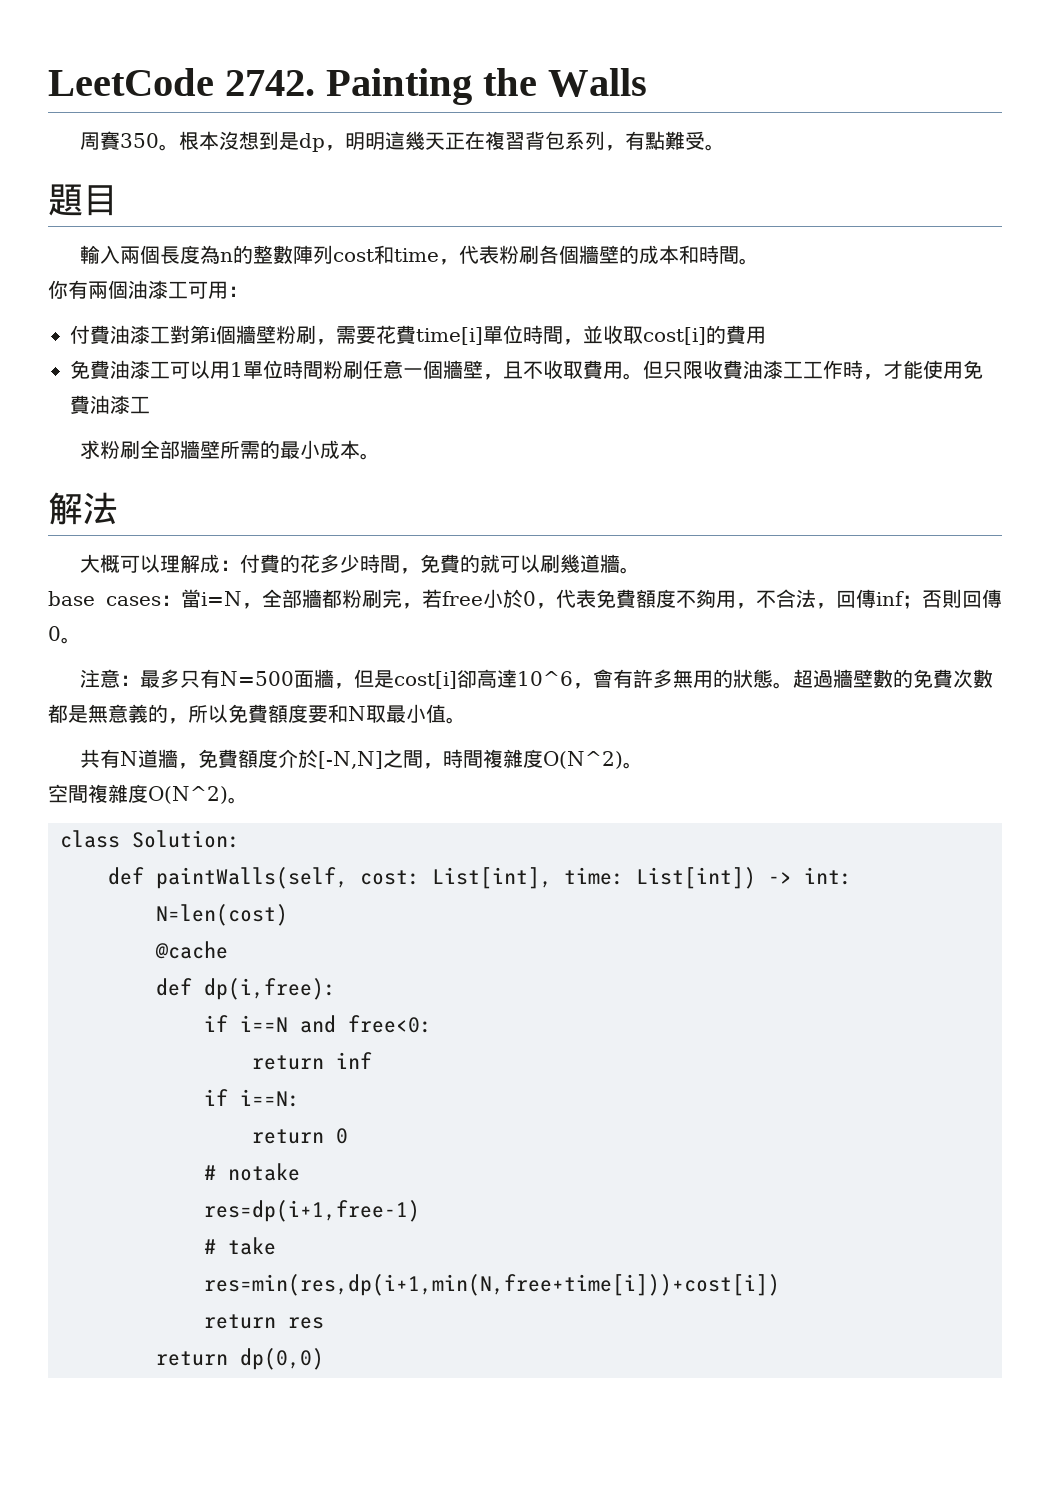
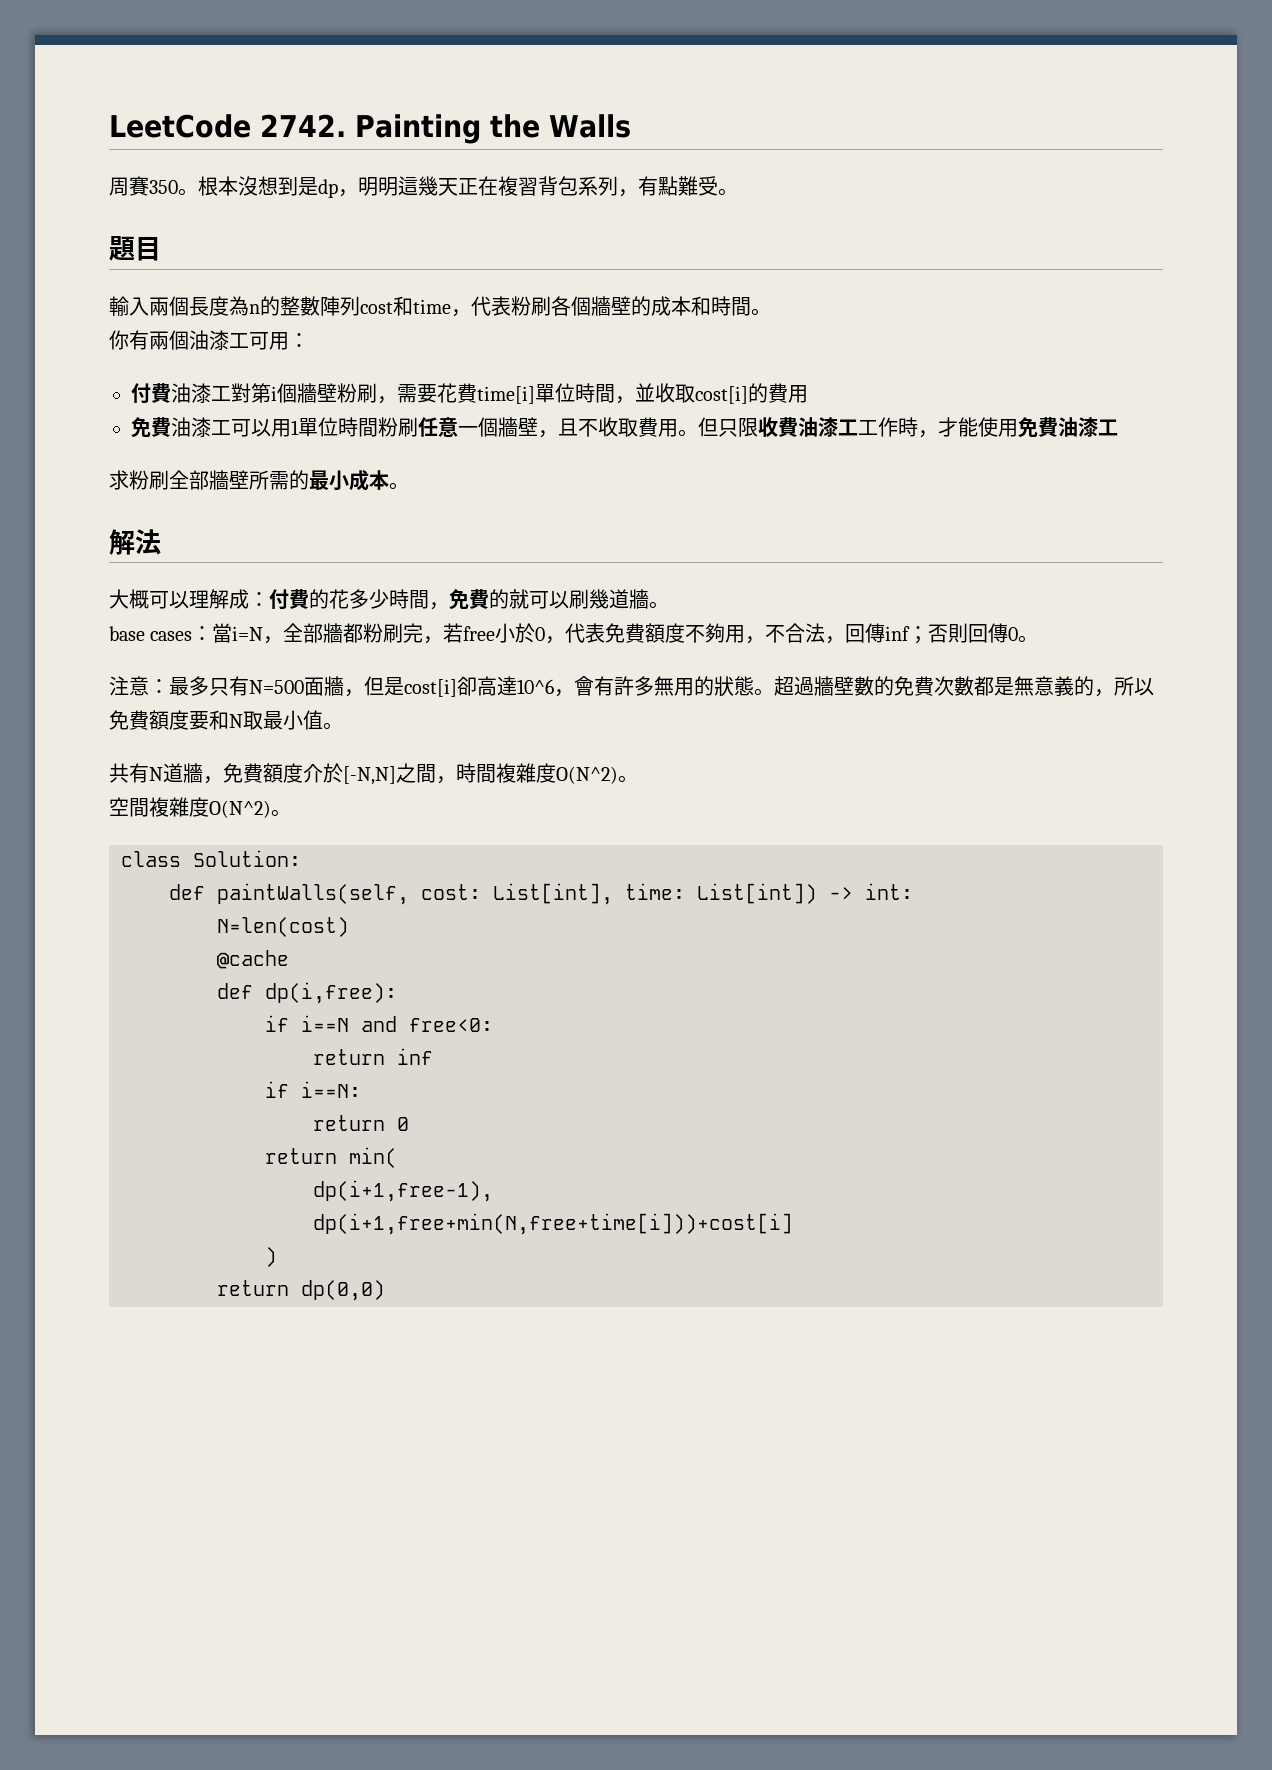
[204,1163,300,1181] [204,1200,420,1222] [204,1237,276,1255] [204,1274,780,1296] [204,1314,324,1329] # notake // res=dp(i+1,free-1) // # take // res=min(res,dp(i+1,min(N,free+time[i]))+cost[i]) // return res -> [265,1147,397,1168] [313,1180,493,1202] [313,1213,793,1235] [265,1247,277,1267] return min( // dp(i+1,free-1), // dp(i+1,free+min(N,free+time[i]))+cost[i] // )

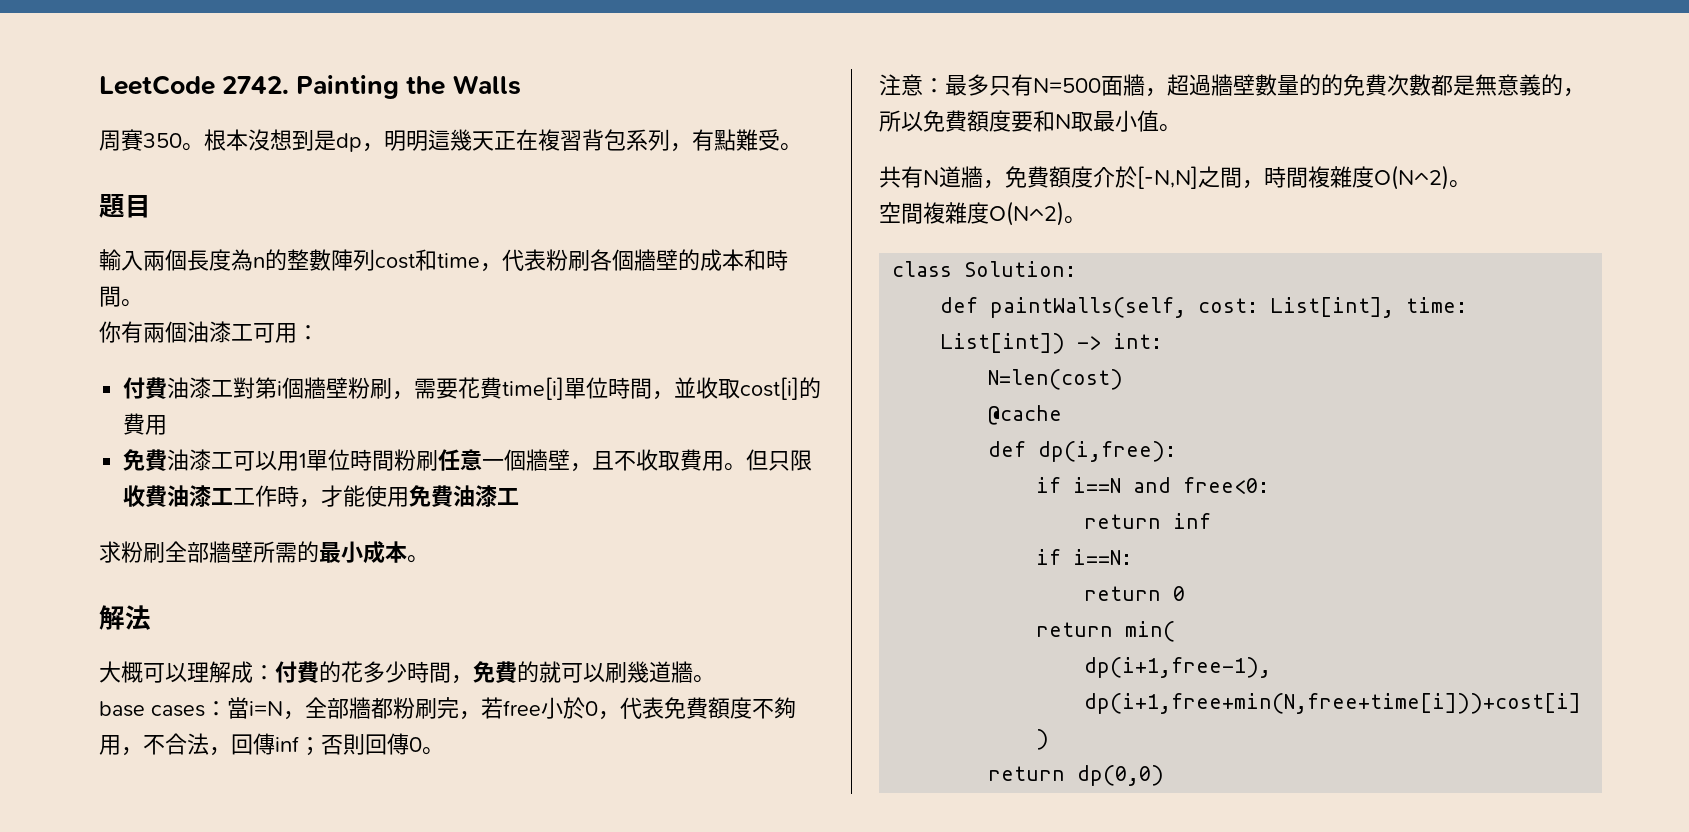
[364,676,774,697] 但是cost[i]卻高達10^6，會有許多無用的狀態。 -> (1167, 92) none
(874, 686) none -> [1277,74,1321,96] 量的

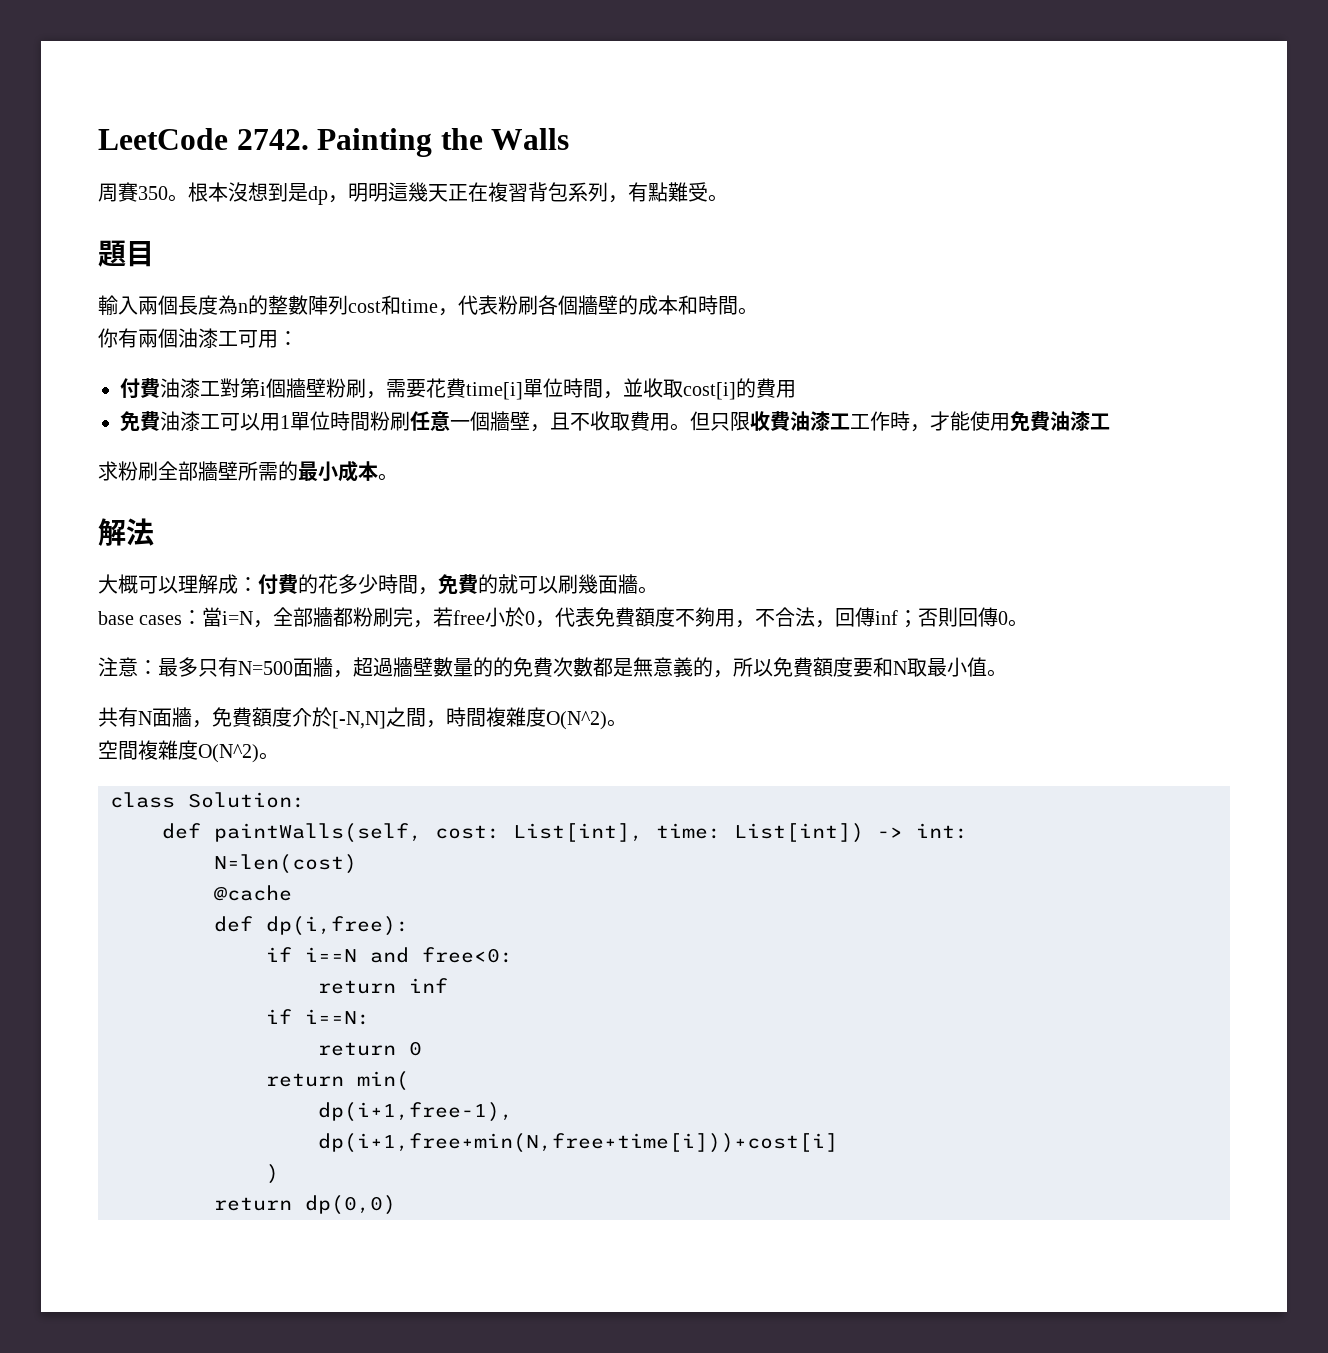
[649,661,671,683] 道 -> [598,575,618,594] 面
[939,166,961,188] 道 -> [152,708,172,727] 面

